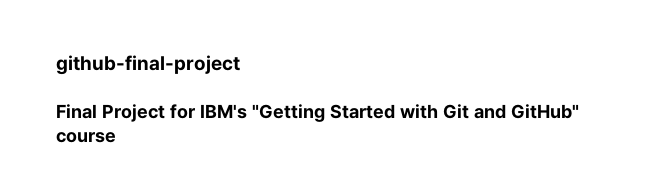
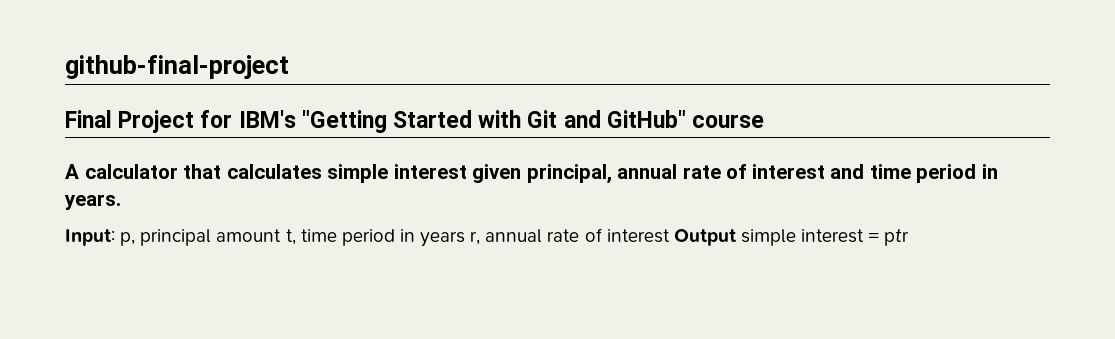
(116, 137) none -> [65,164,999,184] [64,194,121,210] [65,228,910,247] // A calculator that calculates simple interest given principal, annual rate of interest and time period in years. // Input: p, principal amount t, time period in years r, annual rate of interest Output simple interest = ptr

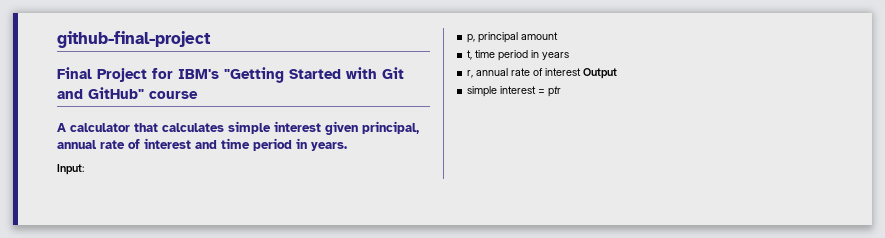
(115, 237) none -> (84, 169) //
(282, 235) none -> (559, 36) //
(466, 239) none -> (570, 56) //
(736, 237) none -> (618, 73) //

